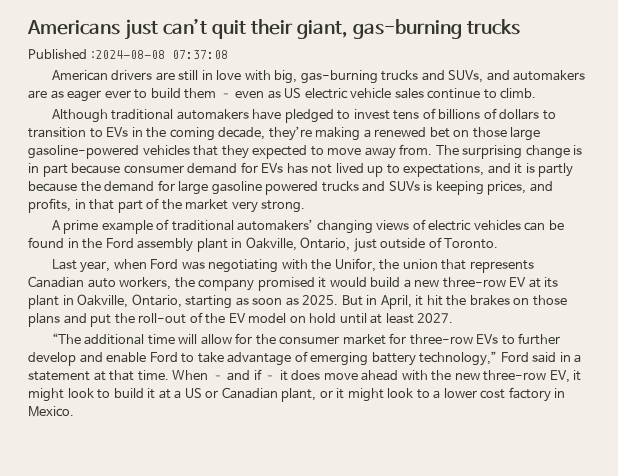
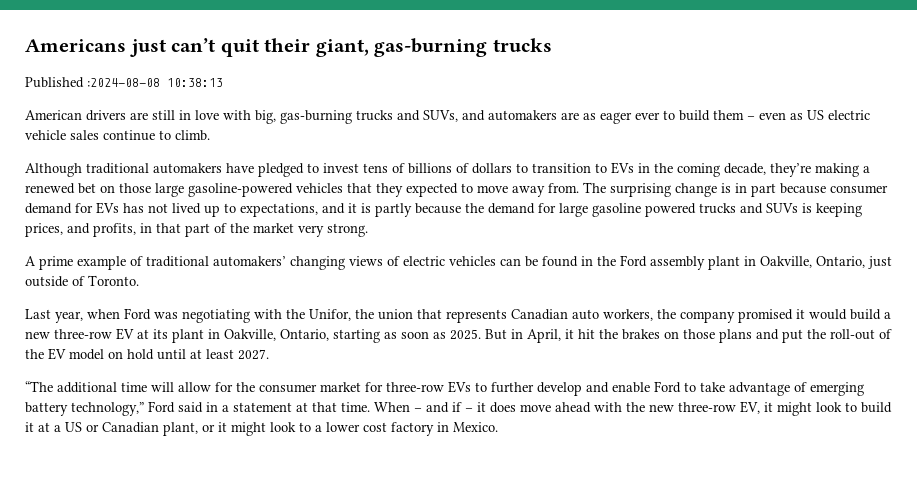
[171,50,228,59] 07:37:08 -> [167,78,223,87] 10:38:13

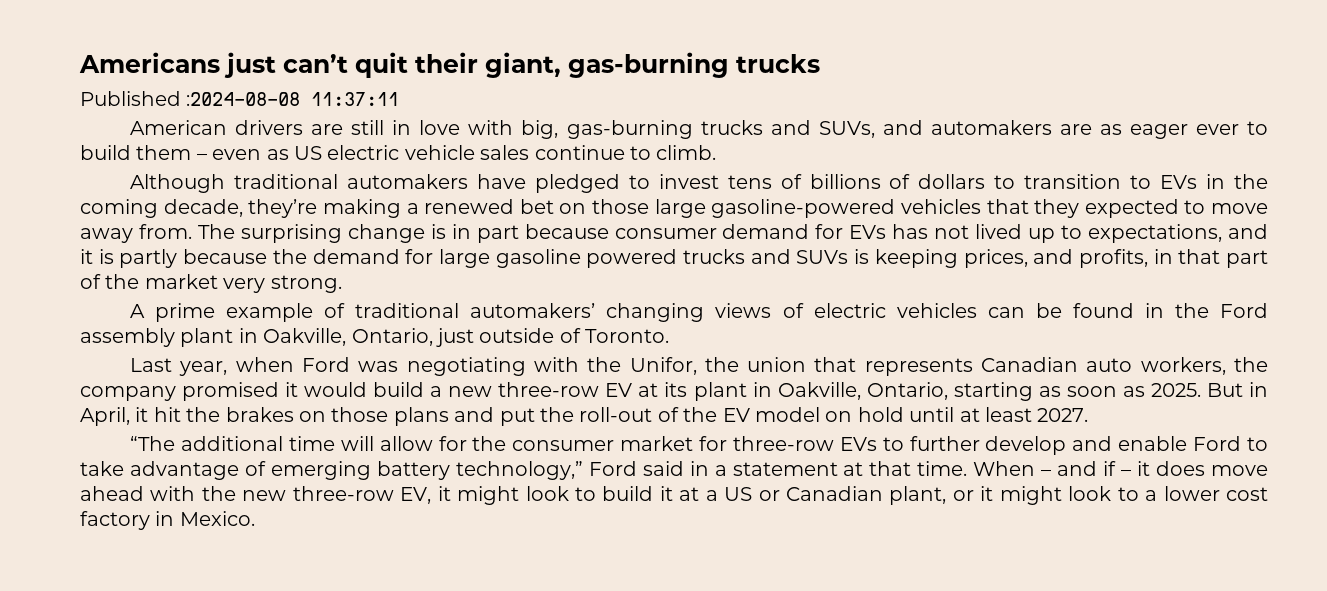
[167,78,223,87] 10:38:13 -> [311,92,400,106] 11:37:11

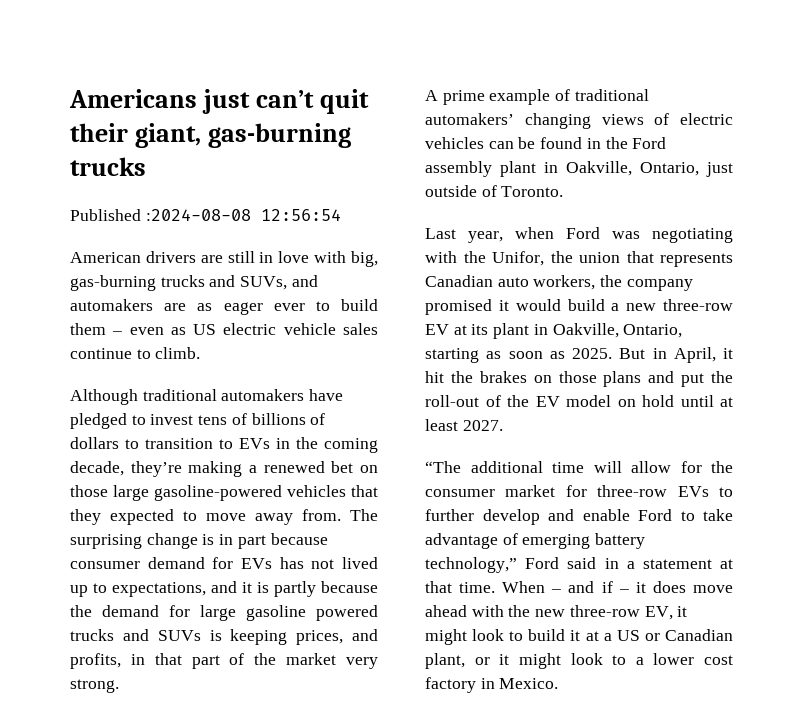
[311,92,400,106] 11:37:11 -> [260,209,341,221] 12:56:54

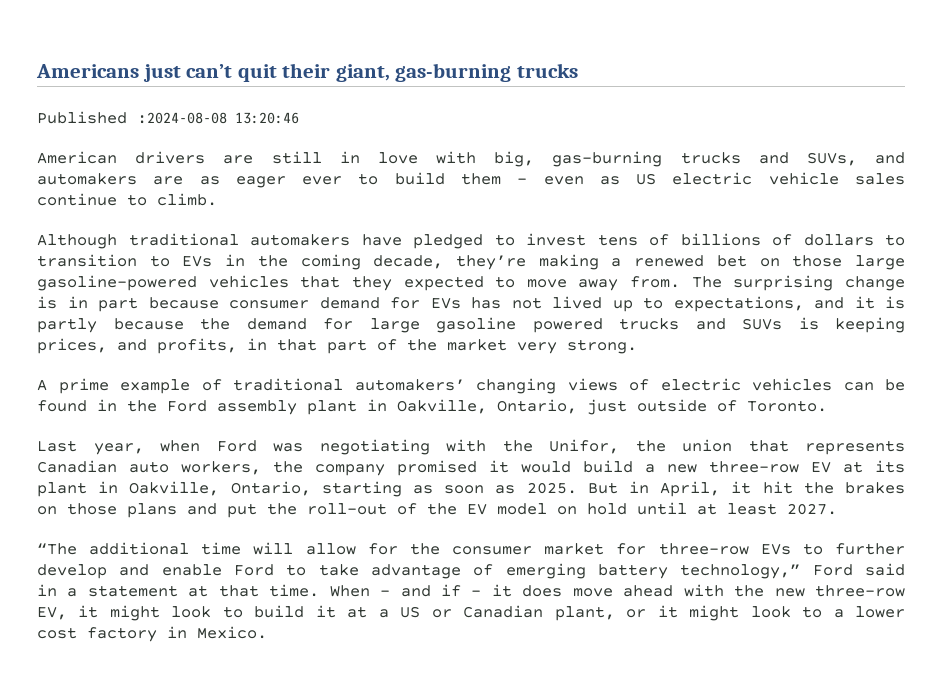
[260,209,341,221] 12:56:54 -> [235,112,299,124] 13:20:46

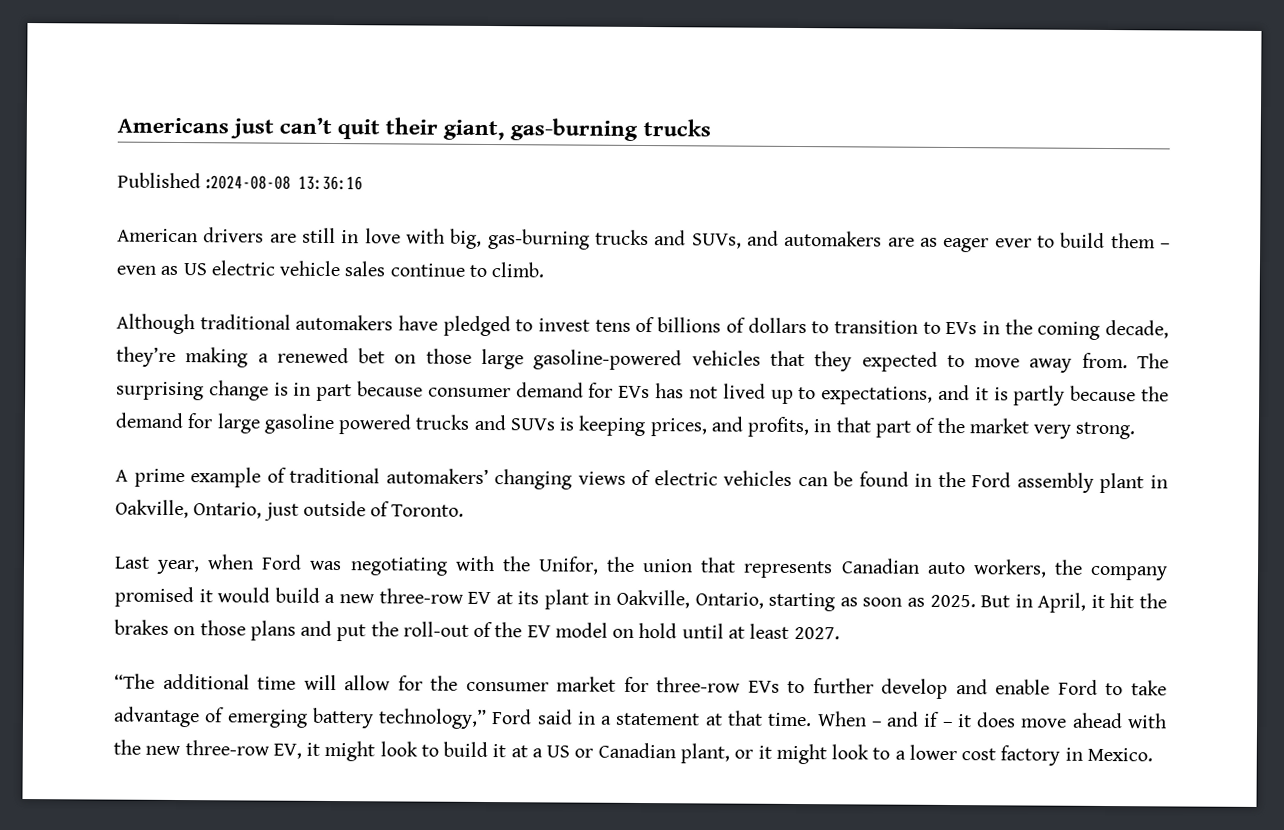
[235,112,299,124] 13:20:46 -> [298,175,364,191] 13:36:16

